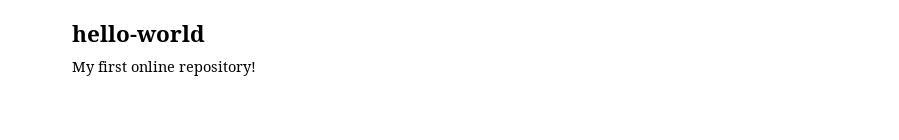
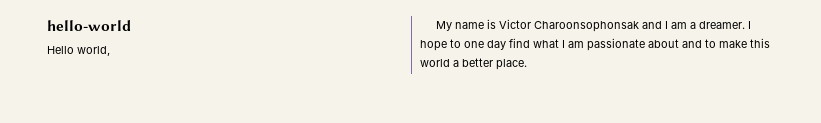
(205, 33) none -> [47,46,110,56] // Hello world,
[98,61,256,76] first online repository! -> [454,19,751,32] [420,38,770,51] [420,58,527,70] name is Victor Charoonsophonsak and I am a dreamer. I hope to one day find what I am passionate about and to make this world a better place.

